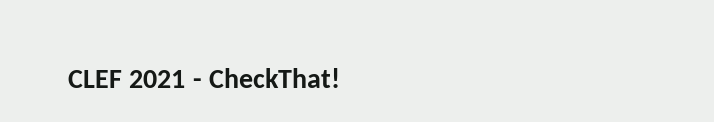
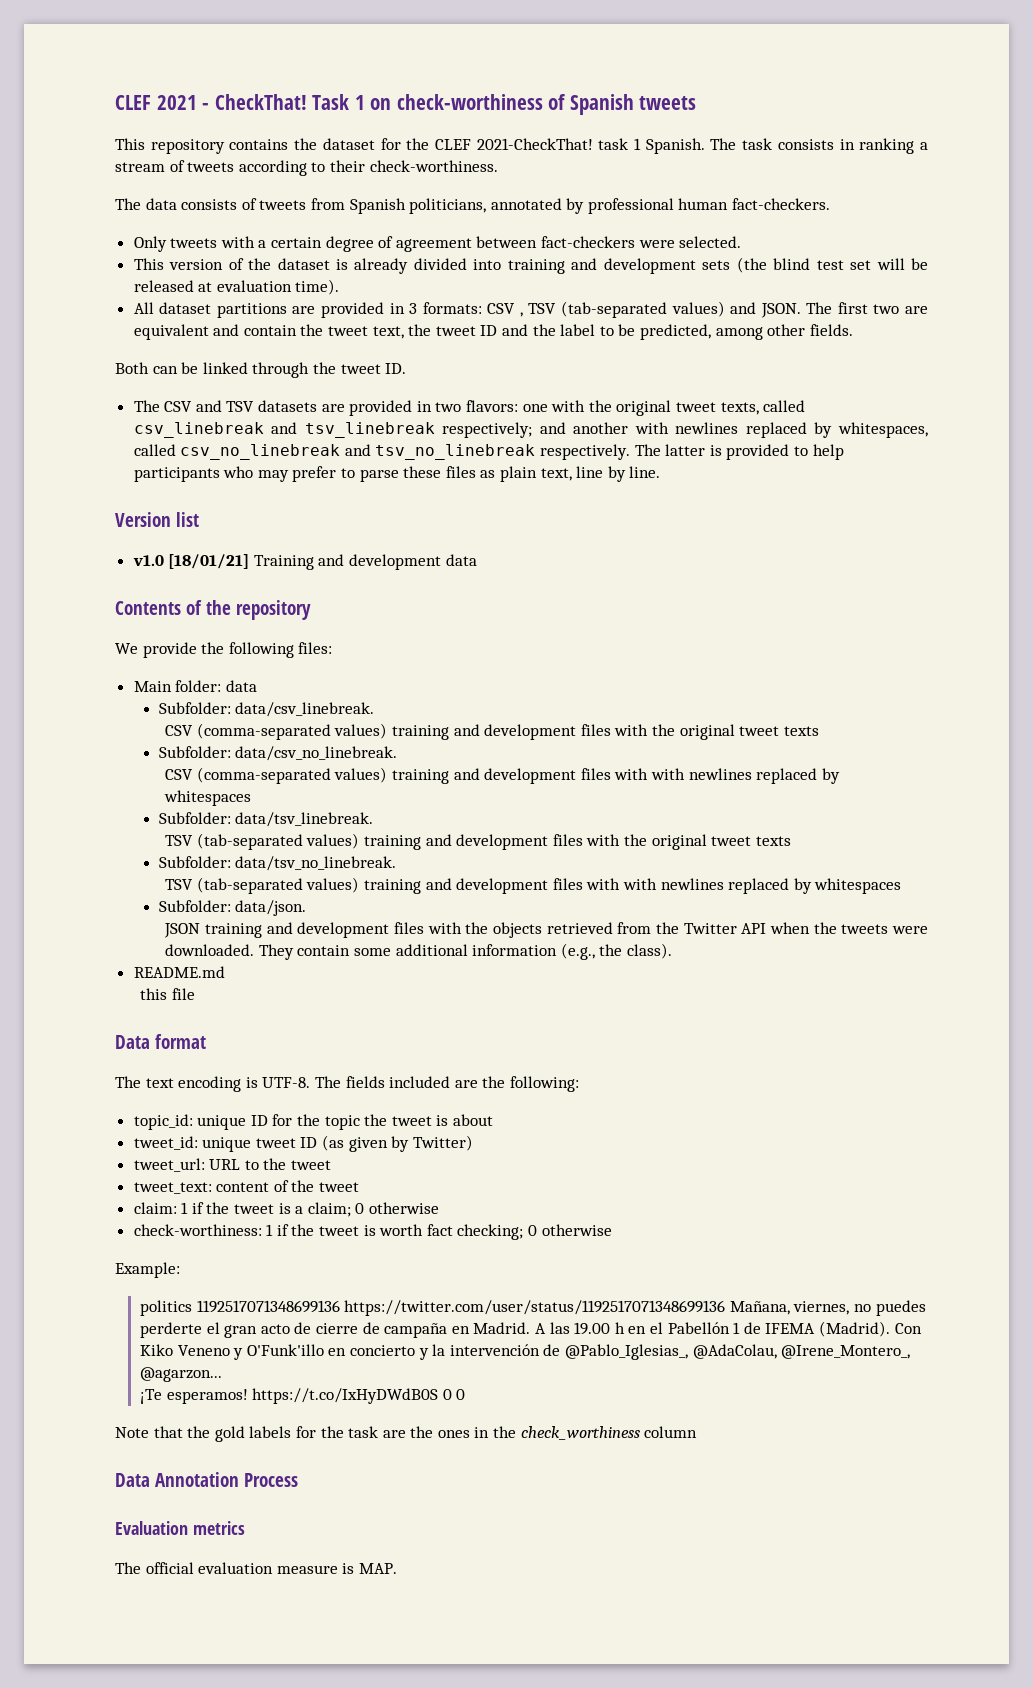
(341, 78) none -> [312,94,697,115] [115,138,929,154] [115,160,498,176] [115,198,831,214] [133,236,742,252] [133,257,928,274] [133,279,340,295] [133,301,928,318] [133,324,853,340] [115,362,407,378] [133,400,806,416] [133,422,928,438] [133,444,844,460] [133,466,661,482] [115,512,200,527] [132,554,477,570] [115,600,312,620] [115,642,333,658] [133,680,257,692] [158,702,375,717] [165,723,819,740] [158,746,398,761] [165,767,840,784] [164,790,252,806] [158,812,374,827] [165,833,791,850] [158,856,397,871] [165,877,902,894] [158,900,307,916] [164,922,928,938] [165,943,672,960] [133,966,225,978] [140,988,195,1000] [115,1034,207,1049] [115,1076,579,1092] [133,1114,494,1130] [133,1135,473,1152] [133,1158,332,1172] [133,1180,360,1194] [133,1202,440,1217] [133,1224,612,1240] [115,1262,180,1278] [140,1300,926,1316] [140,1321,922,1338] [140,1344,911,1360] [140,1367,223,1382] [140,1388,466,1404] [115,1426,698,1442] [115,1472,299,1487] [115,1521,245,1535] [115,1562,397,1574] Task 1 on check-worthiness of Spanish tweets // This repository contains the dataset for the CLEF 2021-CheckThat! task 1 Spanish. The task consists in ranking a stream of tweets according to their check-worthiness. // The data consists of tweets from Spanish politicians, annotated by professional human fact-checkers. // Only tweets with a certain degree of agreement between fact-checkers were selected. // This version of the dataset is already divided into training and development sets (the blind test set will be released at evaluation time). // All dataset partitions are provided in 3 formats: CSV , TSV (tab-separated values) and JSON. The first two are equivalent and contain the tweet text, the tweet ID and the label to be predicted, among other fields. // Both can be linked through the tweet ID. // The CSV and TSV datasets are provided in two flavors: one with the original tweet texts, called csv_linebreak and tsv_linebreak respectively; and another with newlines replaced by whitespaces, called csv_no_linebreak and tsv_no_linebreak respectively. The latter is provided to help participants who may prefer to parse these files as plain text, line by line. // Version list // v1.0 [18/01/21] Training and development data // Contents of the repository // We provide the following files: // Main folder: data // Subfolder: data/csv_linebreak. // CSV (comma-separated values) training and development files with the original tweet texts // Subfolder: data/csv_no_linebreak. // CSV (comma-separated values) training and development files with with newlines replaced by whitespaces // Subfolder: data/tsv_linebreak. // TSV (tab-separated values) training and development files with the original tweet texts // Subfolder: data/tsv_no_linebreak. // TSV (tab-separated values) training and development files with with newlines replaced by whitespaces // Subfolder: data/json. // JSON training and development files with the objects retrieved from the Twitter API when the tweets were downloaded. They contain some additional information (e.g., the class). // README.md // this file // Data format // The text encoding is UTF-8. The fields included are the following: // topic_id: unique ID for the topic the tweet is about // tweet_id: unique tweet ID (as given by Twitter) // tweet_url: URL to the tweet // tweet_text: content of the tweet // claim: 1 if the tweet is a claim; 0 otherwise // check-worthiness: 1 if the tweet is worth fact checking; 0 otherwise // Example: // politics 1192517071348699136 https://twitter.com/user/status/1192517071348699136 Mañana, viernes, no puedes perderte el gran acto de cierre de campaña en Madrid. A las 19.00 h en el Pabellón 1 de IFEMA (Madrid). Con Kiko Veneno y O'Funk'illo en concierto y la intervención de @Pablo_Iglesias_, @AdaColau, @Irene_Montero_, @agarzon... // ¡Te esperamos! https://t.co/IxHyDWdB0S 0 0 // Note that the gold labels for the task are the ones in the check_worthiness column // Data Annotation Process // Evaluation metrics // The official evaluation measure is MAP.

